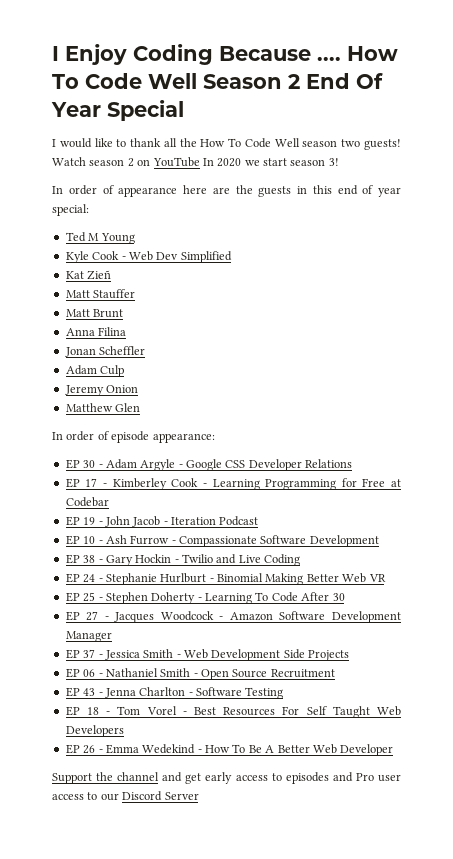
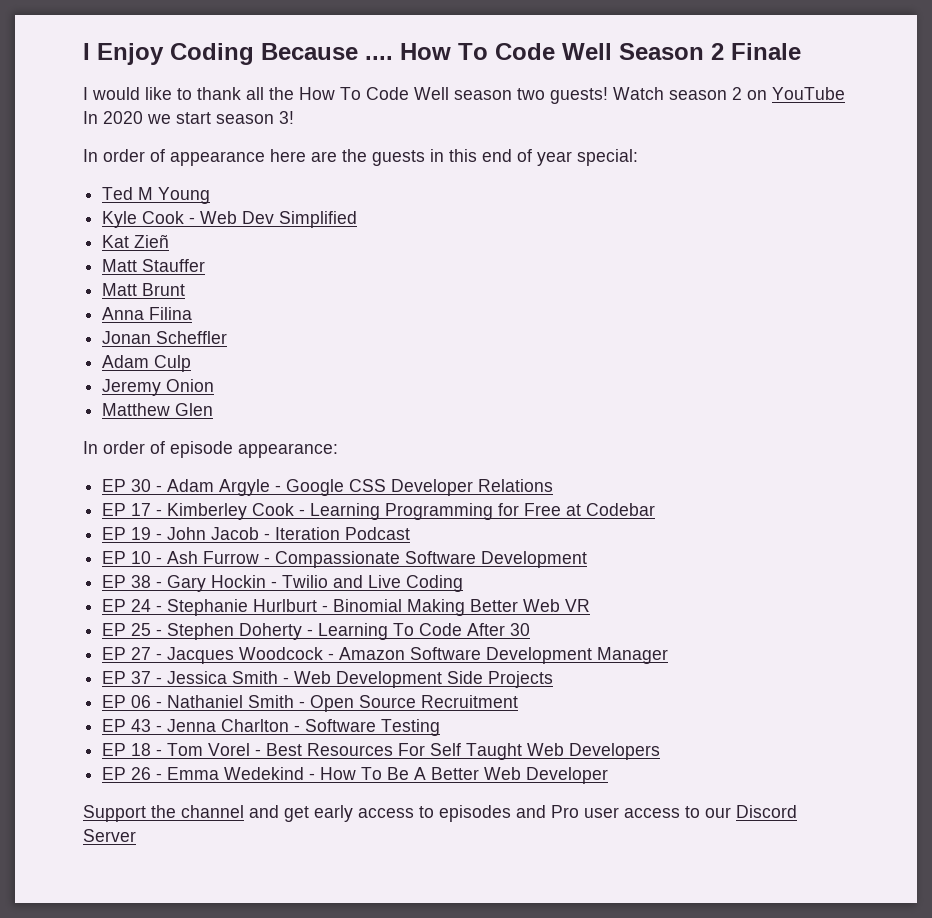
[306,73,383,89] [51,100,184,121] End Of Year Special -> [731,43,801,60] Finale

